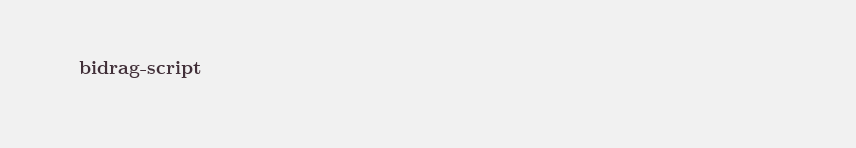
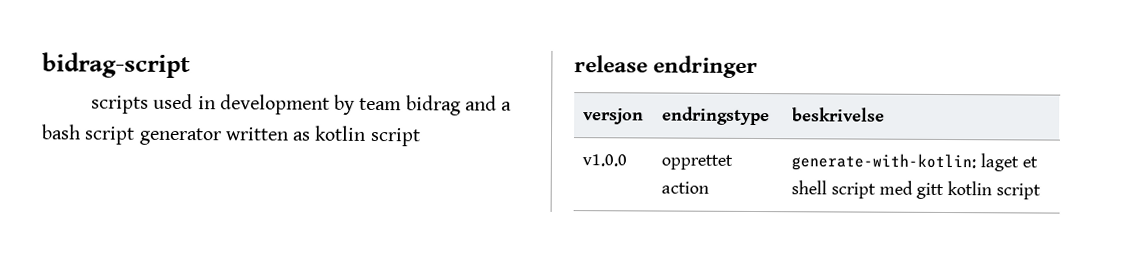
(202, 69) none -> [91,93,513,116] [41,124,421,147] [574,55,759,79] [583,108,645,125] [662,106,771,126] [792,107,886,122] [582,154,628,167] [661,154,734,170] [661,181,710,194] [791,153,1038,172] [791,180,1041,200] // scripts used in development by team bidrag and a bash script generator written as kotlin script // release endringer // versjon | endringstype | beskrivelse // v1.0.0 | opprettet action | generate-with-kotlin: laget et shell script med gitt kotlin script

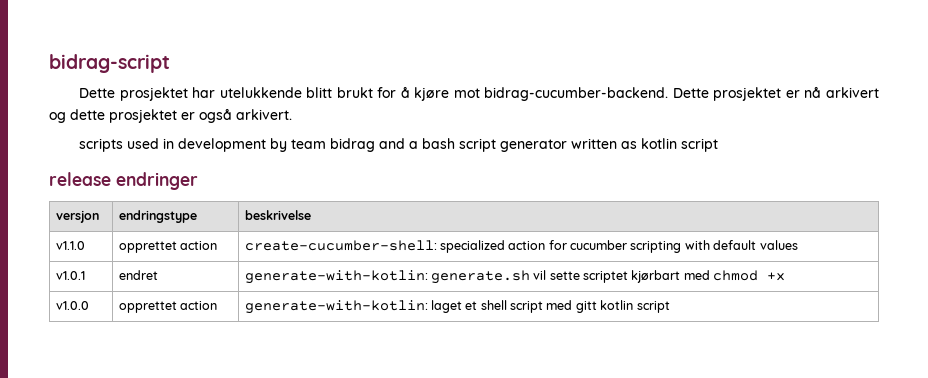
(191, 65) none -> [79,86,879,101] [49,108,292,123] // Dette prosjektet har utelukkende blitt brukt for å kjøre mot bidrag-cucumber-backend. Dette prosjektet er nå arkivert og dette prosjektet er også arkivert.
(886, 114) none -> [55,241,85,250] [118,241,217,253] [244,240,798,253] [55,271,85,280] [118,270,158,280] [244,270,786,284] // v1.1.0 | opprettet action | create-cucumber-shell: specialized action for cucumber scripting with default values // v1.0.1 | endret | generate-with-kotlin: generate.sh vil sette scriptet kjørbart med chmod +x

